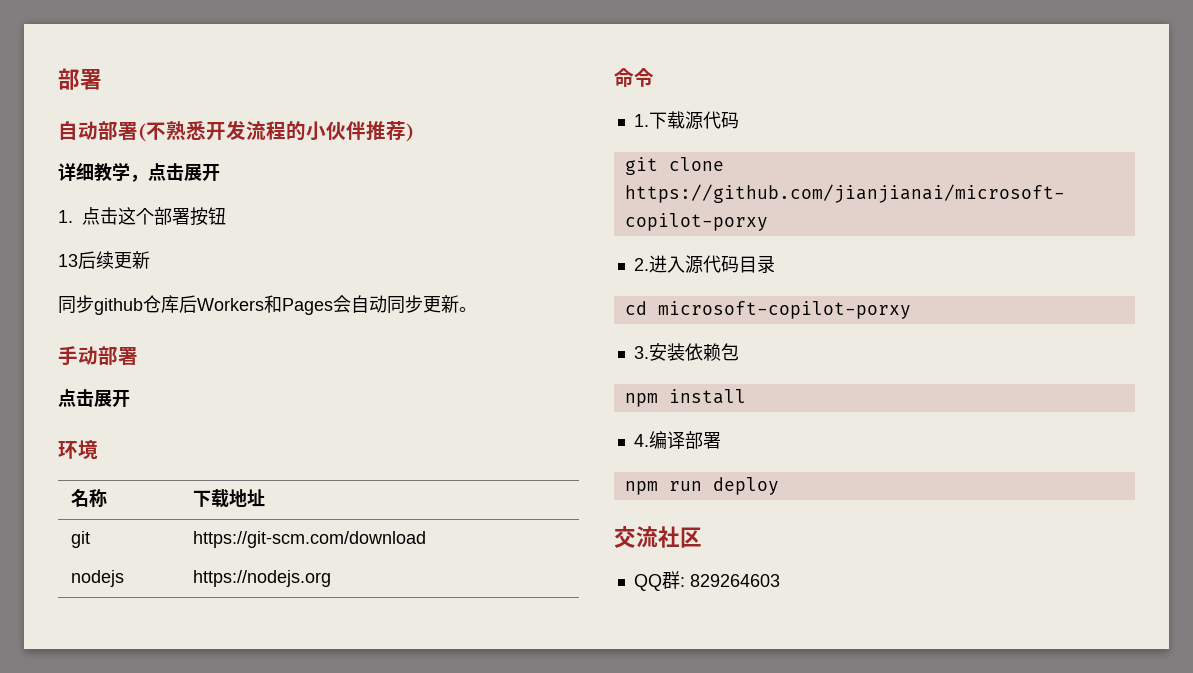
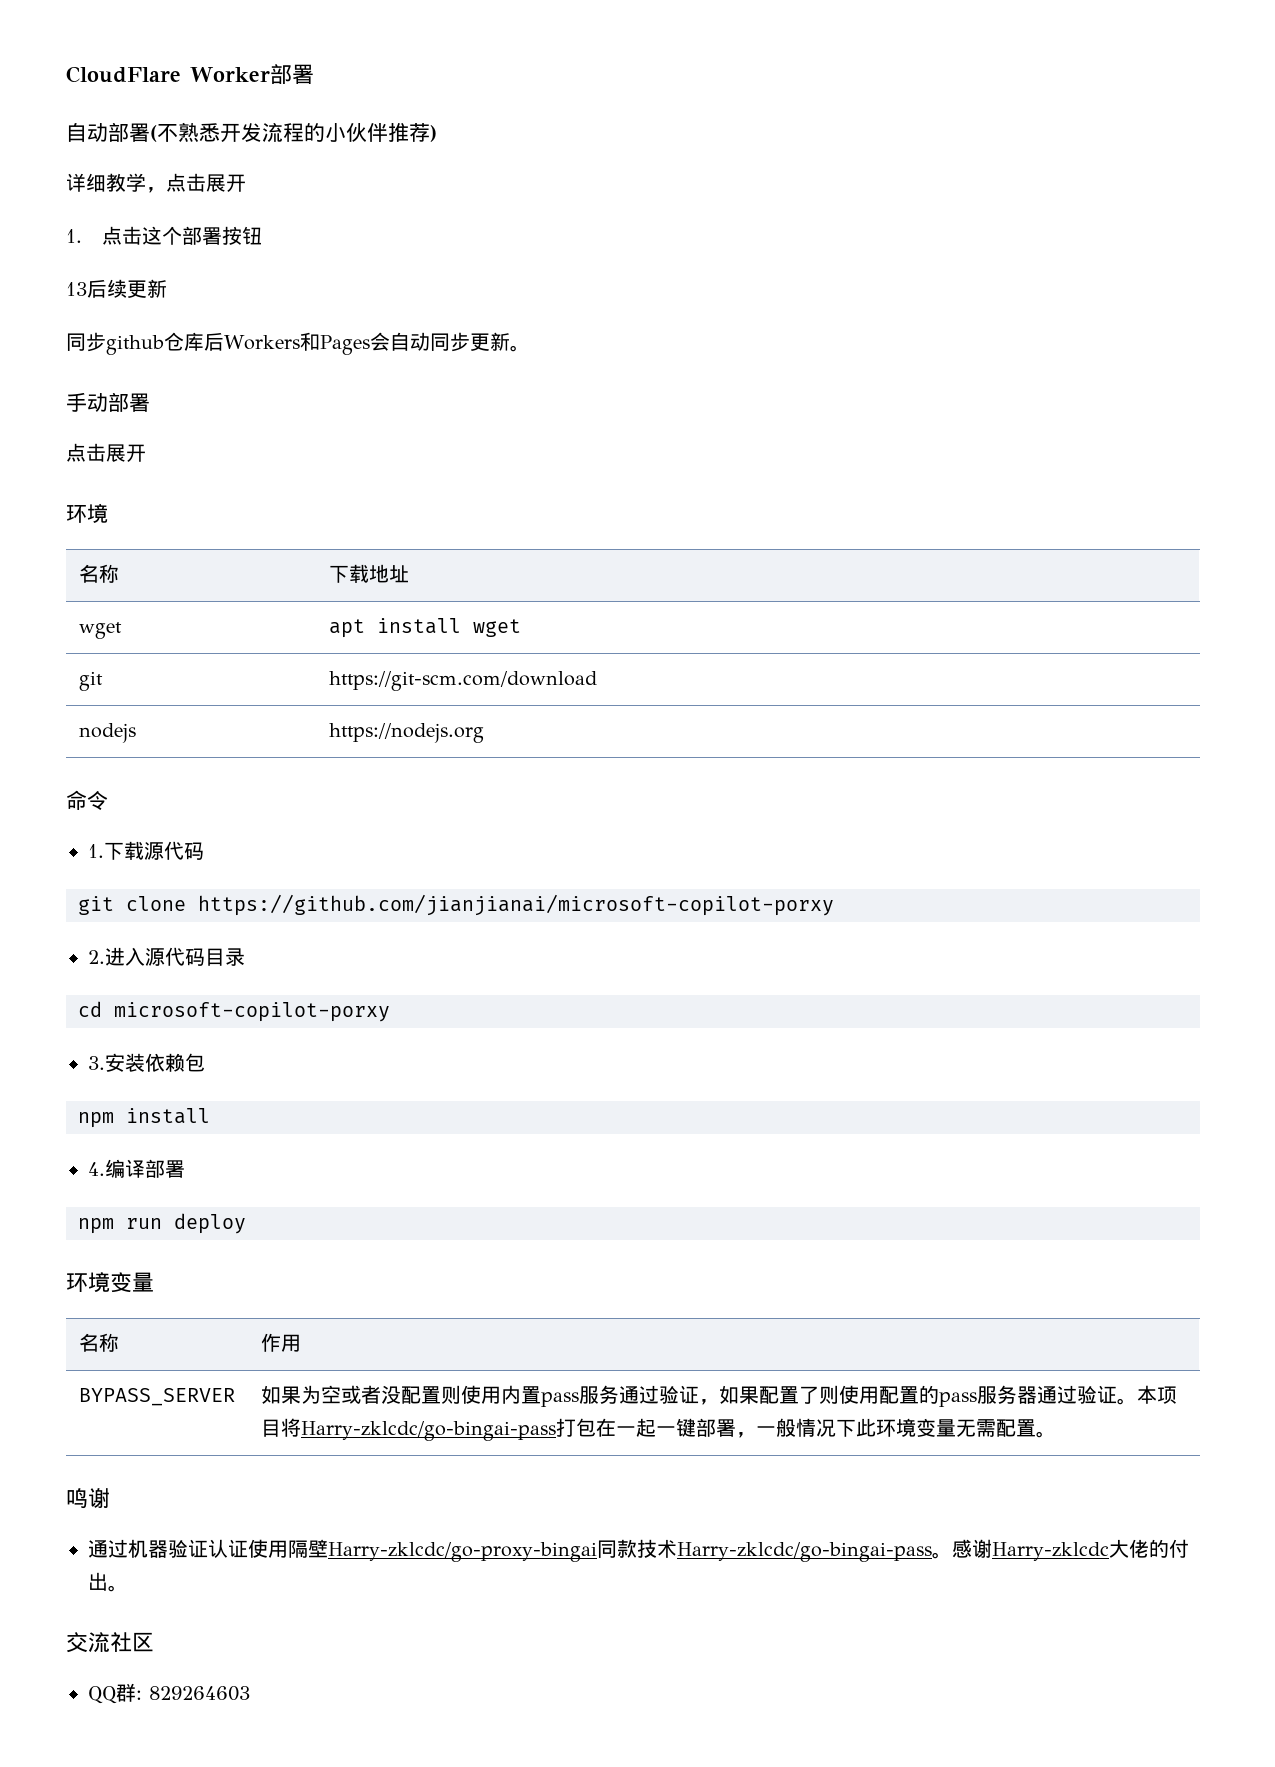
(58, 79) none -> [66,66,270,83] CloudFlare Worker
(266, 498) none -> [78,622,122,639] [328,618,521,638] // wget | apt install wget
(779, 486) none -> [66,1272,154,1293] [78,1333,119,1352] [260,1333,301,1352] [78,1388,235,1406] [260,1385,1177,1407] [260,1418,1056,1441] [66,1488,110,1509] [88,1539,1189,1562] [88,1572,128,1592] // 环境变量 // 名称 | 作用 // BYPASS_SERVER | 如果为空或者没配置则使用内置pass服务通过验证，如果配置了则使用配置的pass服务器通过验证。本项目将Harry-zklcdc/go-bingai-pass打包在一起一键部署，一般情况下此环境变量无需配置。 // 鸣谢 // 通过机器验证认证使用隔壁Harry-zklcdc/go-proxy-bingai同款技术Harry-zklcdc/go-bingai-pass。感谢Harry-zklcdc大佬的付出。

